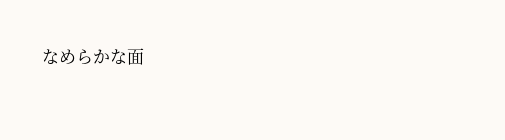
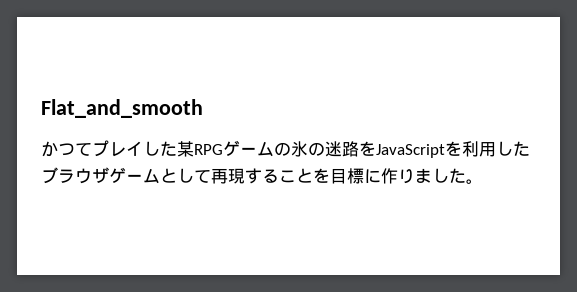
[42,48,144,65] なめらかな面 -> [41,99,203,118] [41,140,530,158] [41,167,483,184] Flat_and_smooth // かつてプレイした某RPGゲームの氷の迷路をJavaScriptを利用したブラウザゲームとして再現することを目標に作りました。

